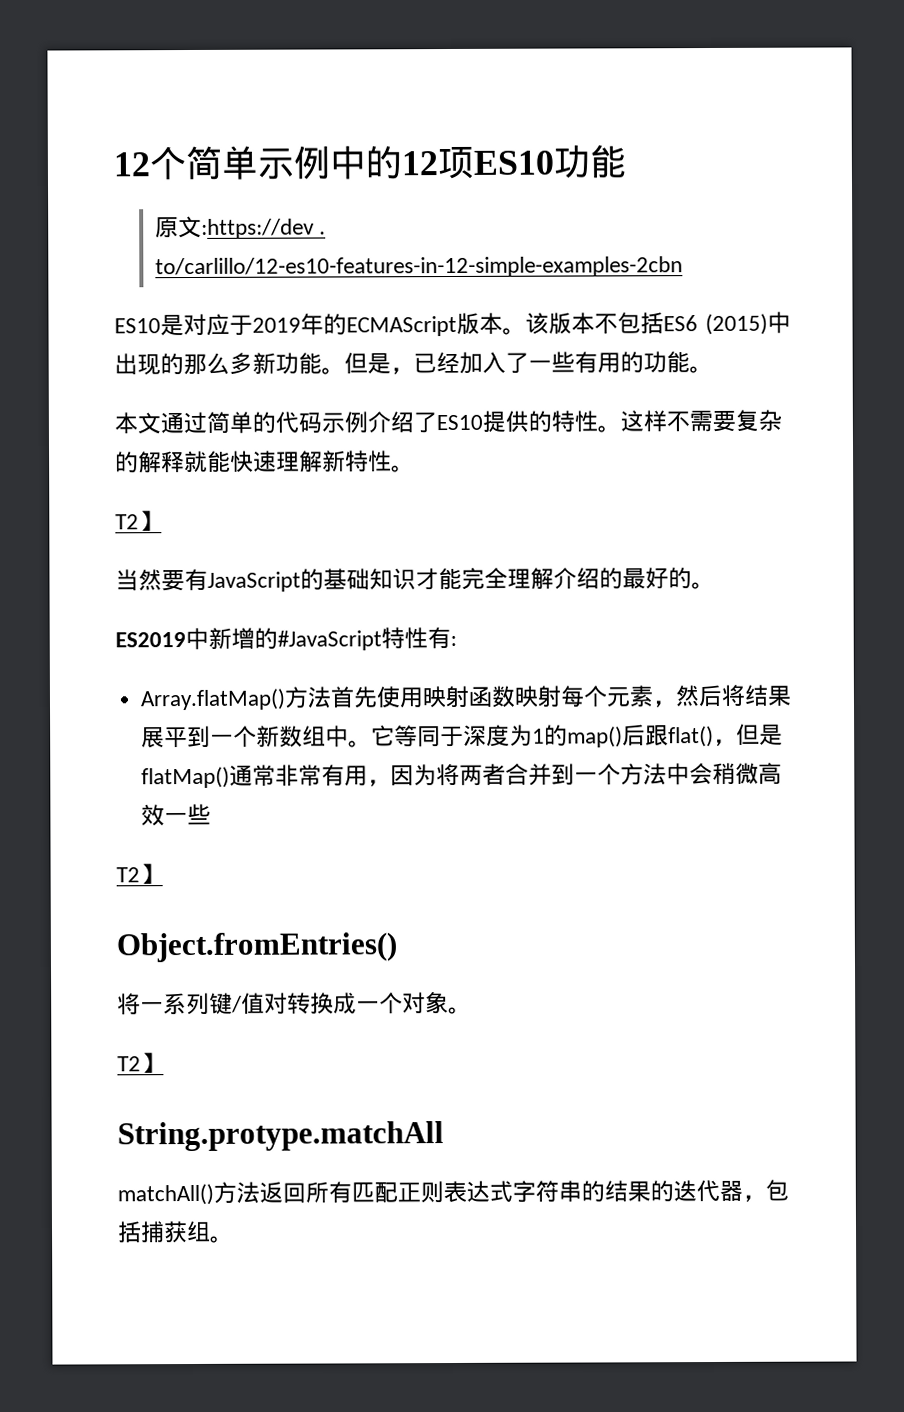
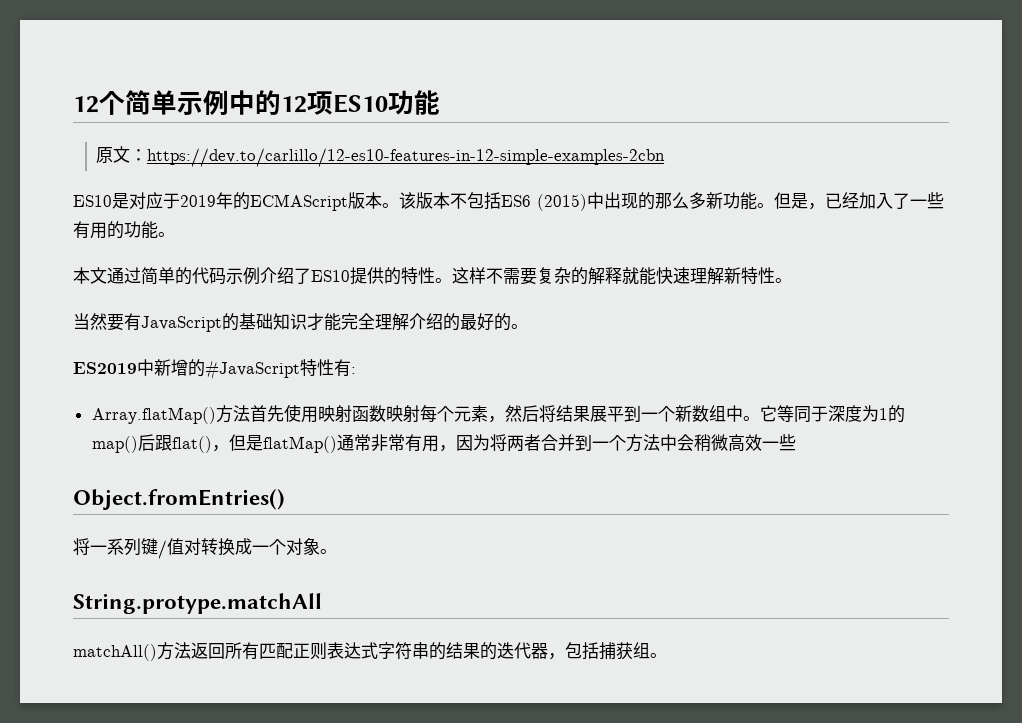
[201,218,327,239] [155,256,684,279] :https://dev . to/carlillo/12-es10-features-in-12-simple-examples-2cbn -> [130,148,666,167] ：https://dev.to/carlillo/12-es10-features-in-12-simple-examples-2cbn
[115,510,162,532] // T2】 -> (792, 280) none
[116,863,163,885] // T2】 -> (796, 442) none
[117,1052,164,1074] // T2】 -> (337, 551) none

